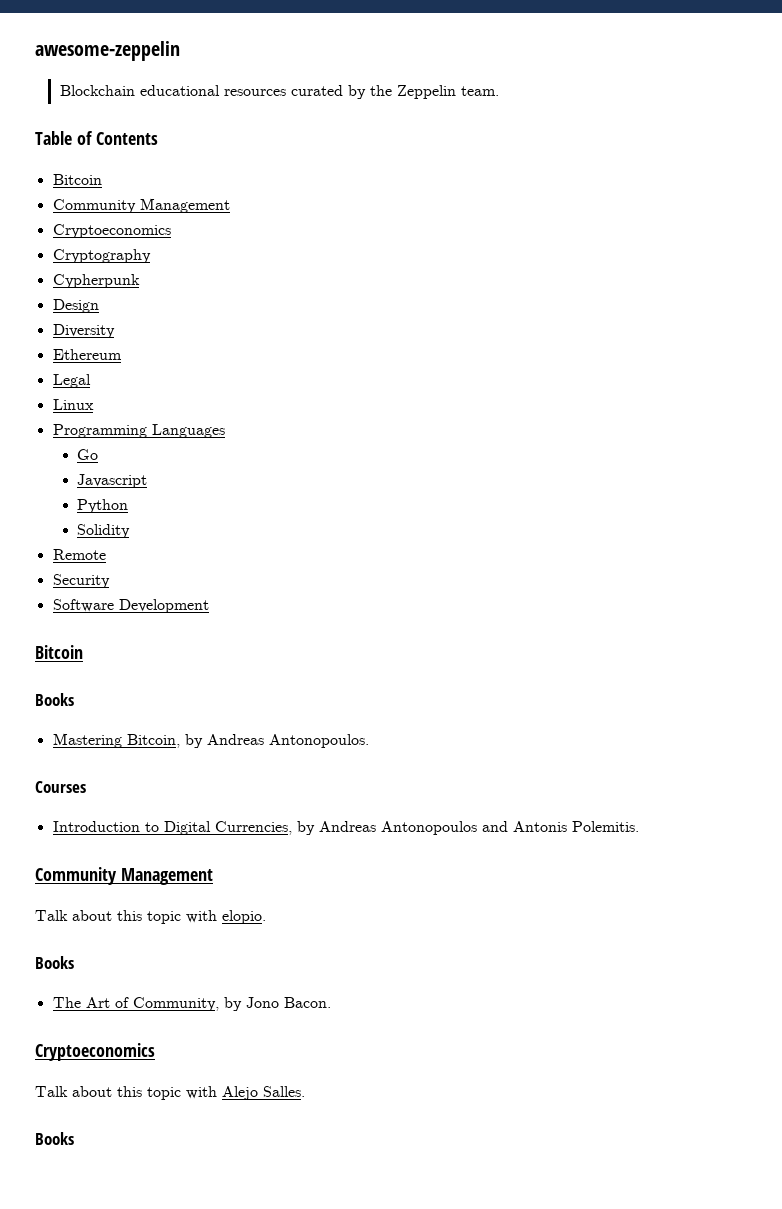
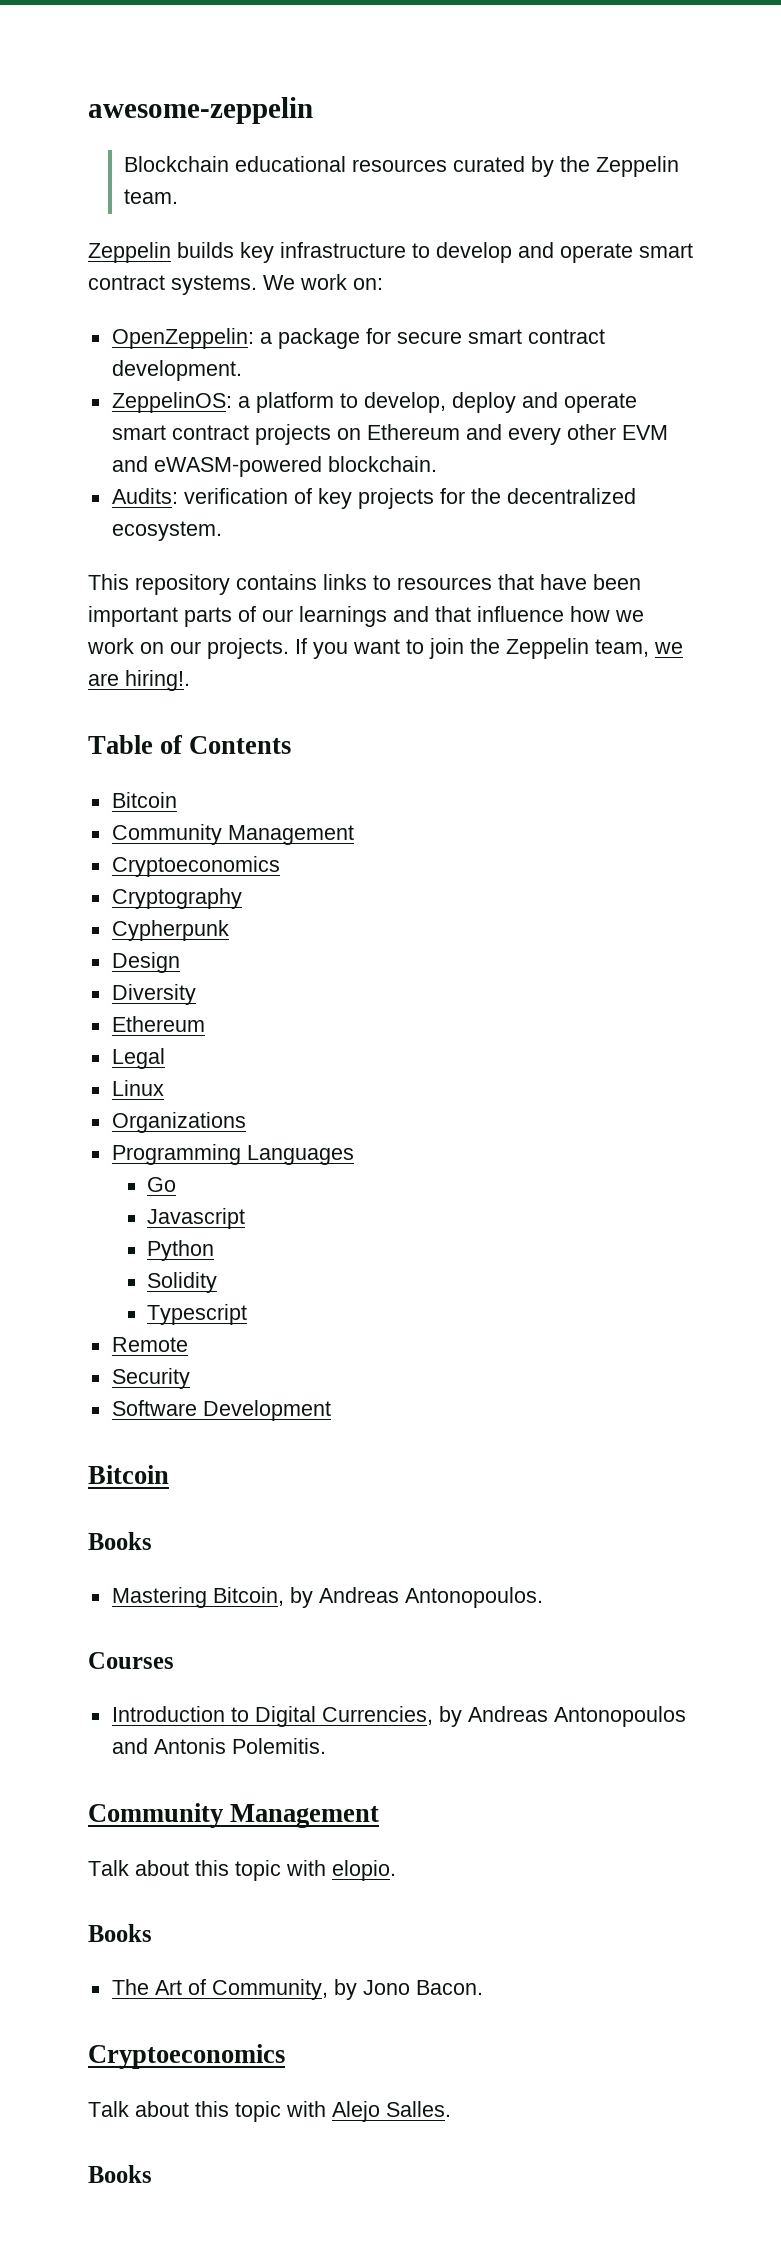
(499, 91) none -> [88,242,693,263] [88,274,383,295] [111,328,605,349] [111,360,242,381] [111,392,637,413] [111,424,668,445] [111,456,437,477] [111,488,636,509] [111,521,222,541] [88,574,641,595] [88,606,644,627] [87,638,683,659] [88,670,190,691] // Zeppelin builds key infrastructure to develop and operate smart contract systems. We work on: // OpenZeppelin: a package for secure smart contract development. // ZeppelinOS: a platform to develop, deploy and operate smart contract projects on Ethereum and every other EVM and eWASM-powered blockchain. // Audits: verification of key projects for the decentralized ecosystem. // This repository contains links to resources that have been important parts of our learnings and that influence how we work on our projects. If you want to join the Zeppelin team, we are hiring!.
(94, 404) none -> [111,1112,246,1133] // Organizations
(131, 531) none -> [147,1304,248,1325] // Typescript

